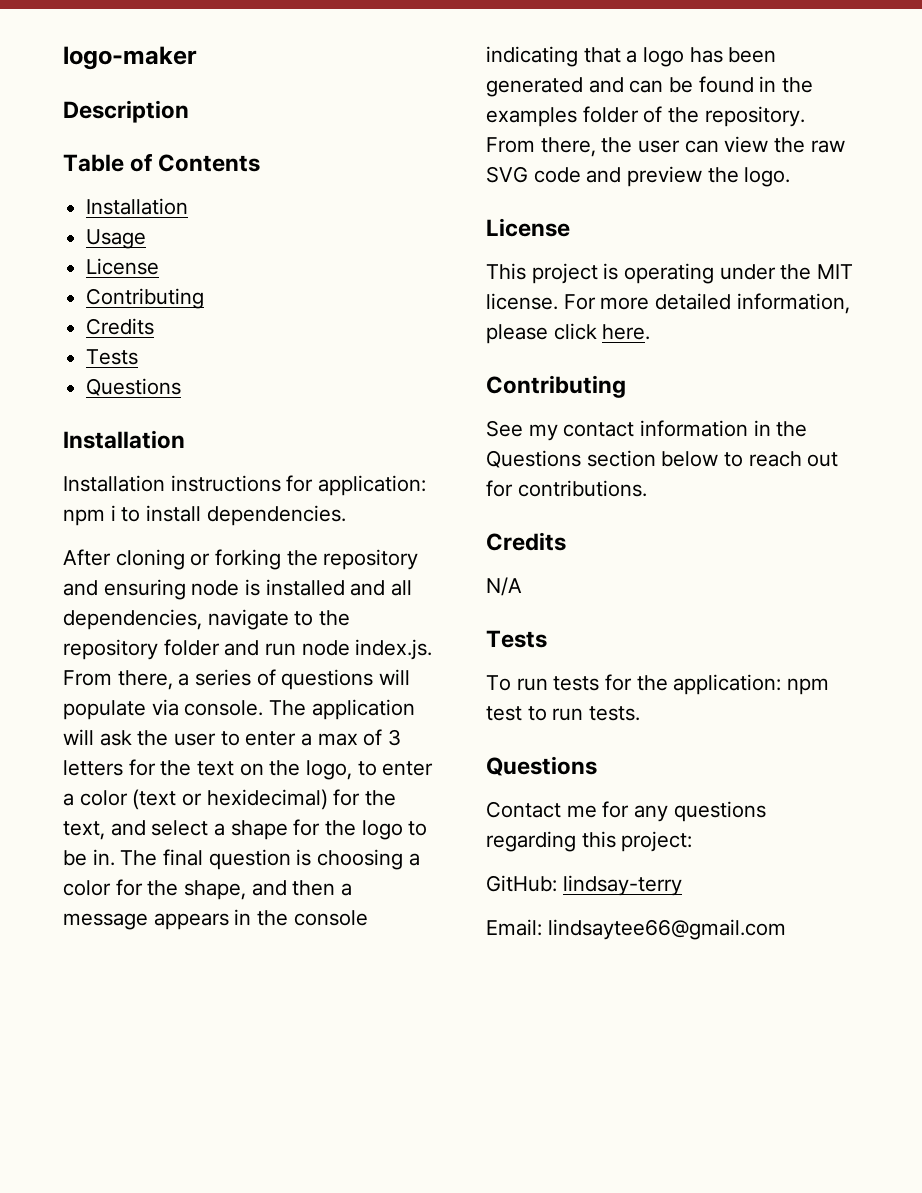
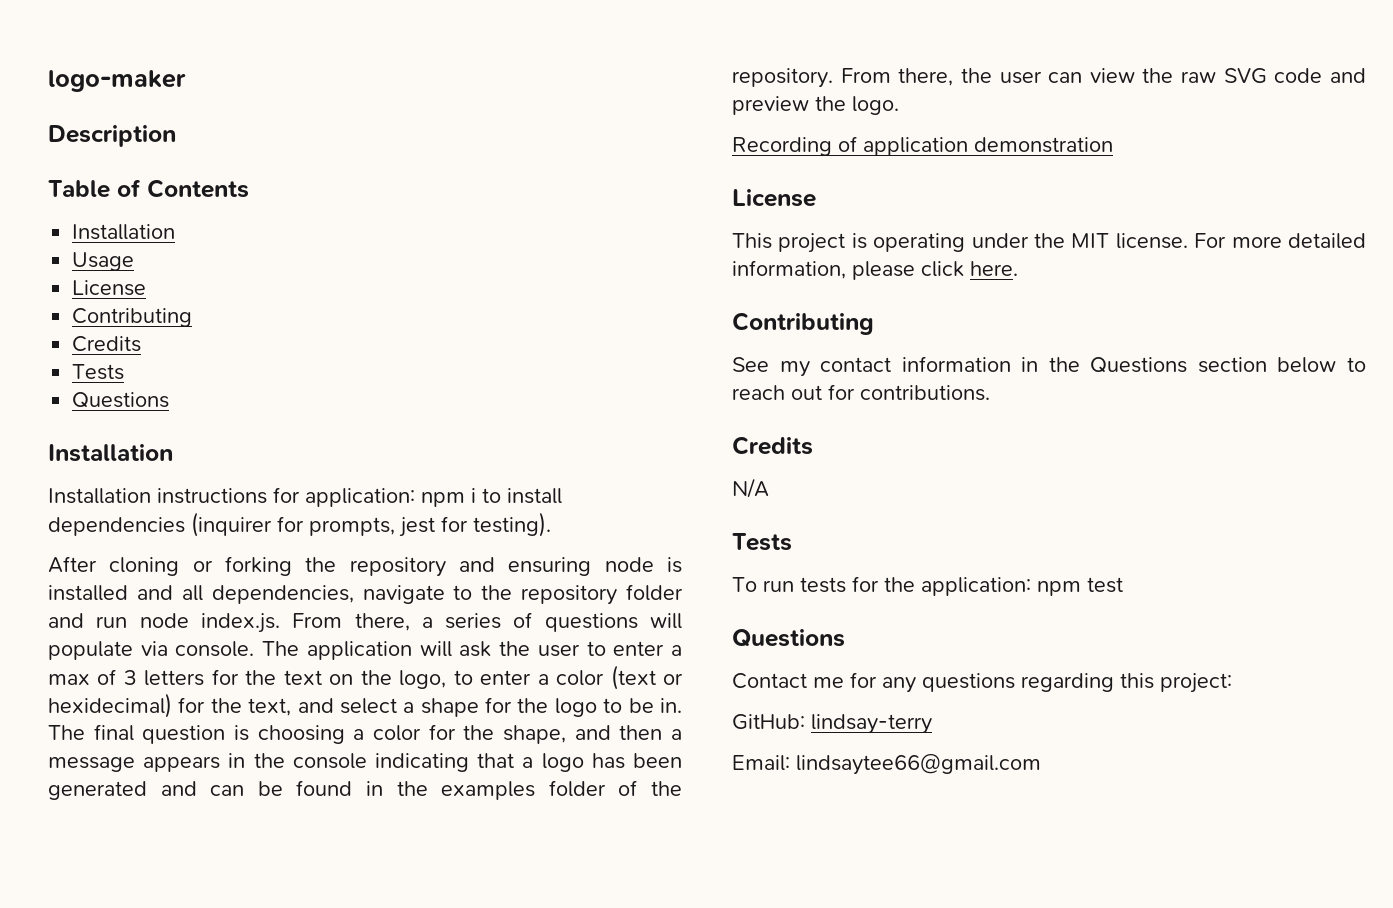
[206,505,346,526] dependencies. -> [48,512,551,537] dependencies (inquirer for prompts, jest for testing).
(791, 177) none -> [732,136,1113,156] // Recording of application demonstration
[527,706,641,721] to run tests. -> (1123, 585) none

